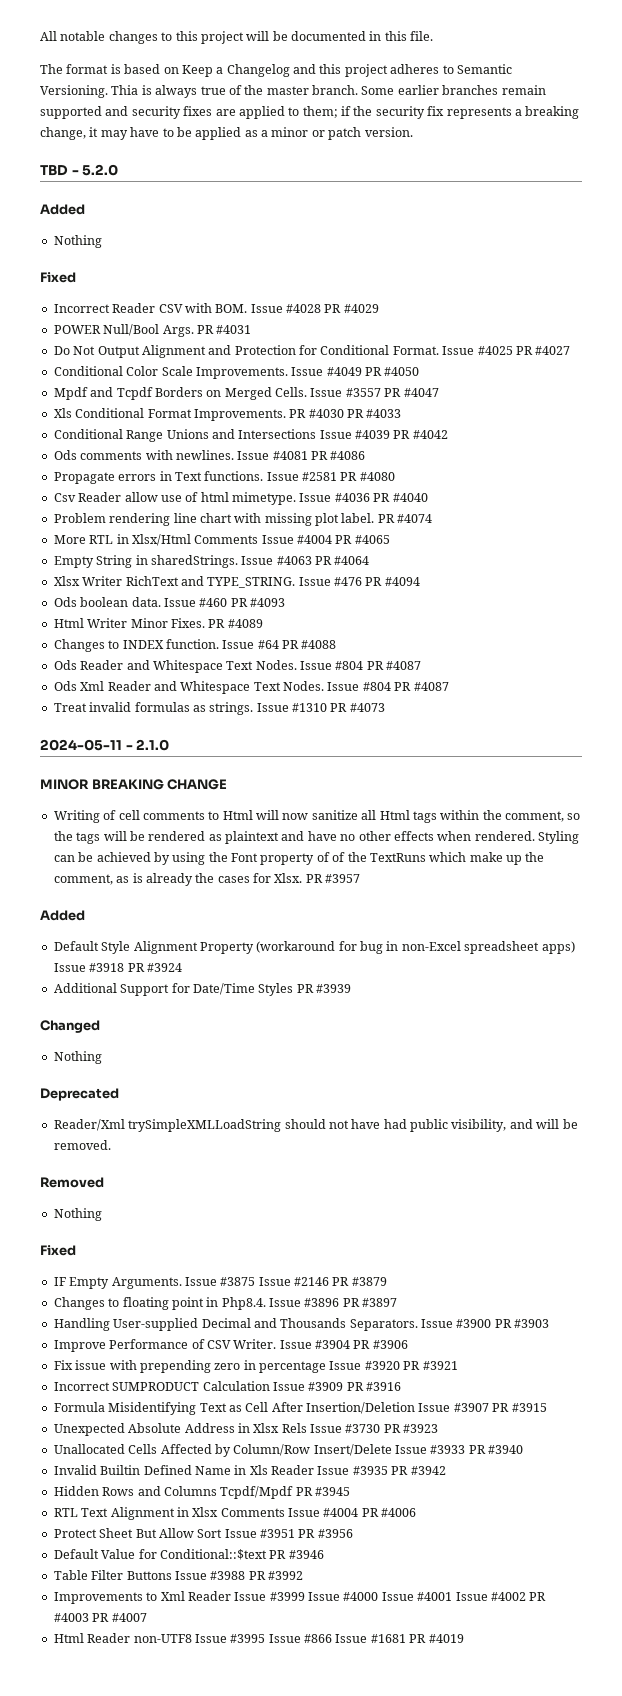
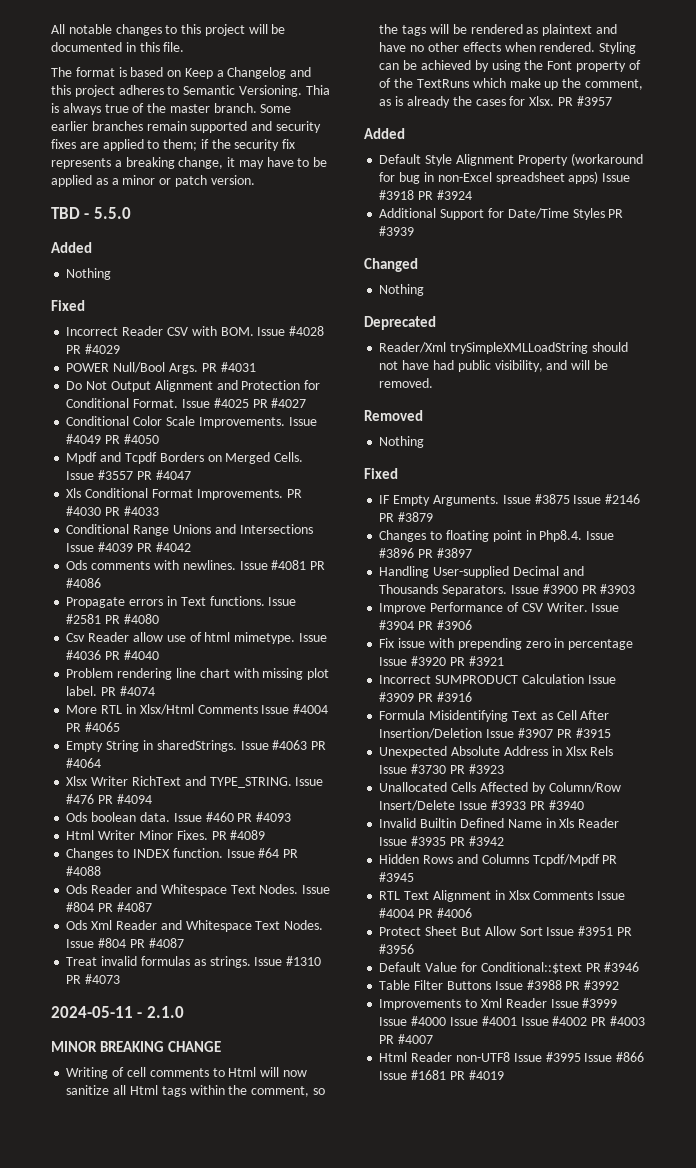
[82,164,119,176] 5.2.0 -> [93,207,131,219] 5.5.0

